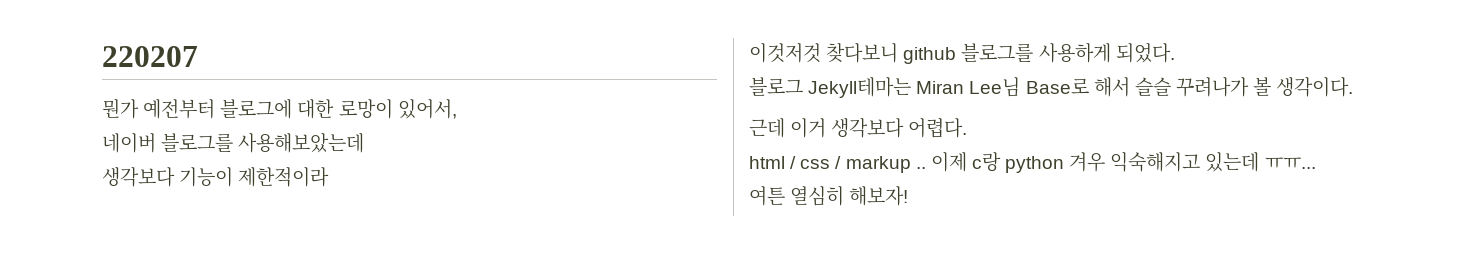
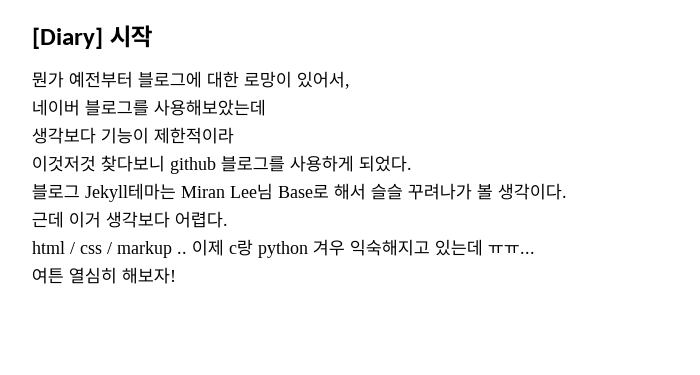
[102,46,198,67] 220207 -> [32,25,152,49] [Diary] 시작

